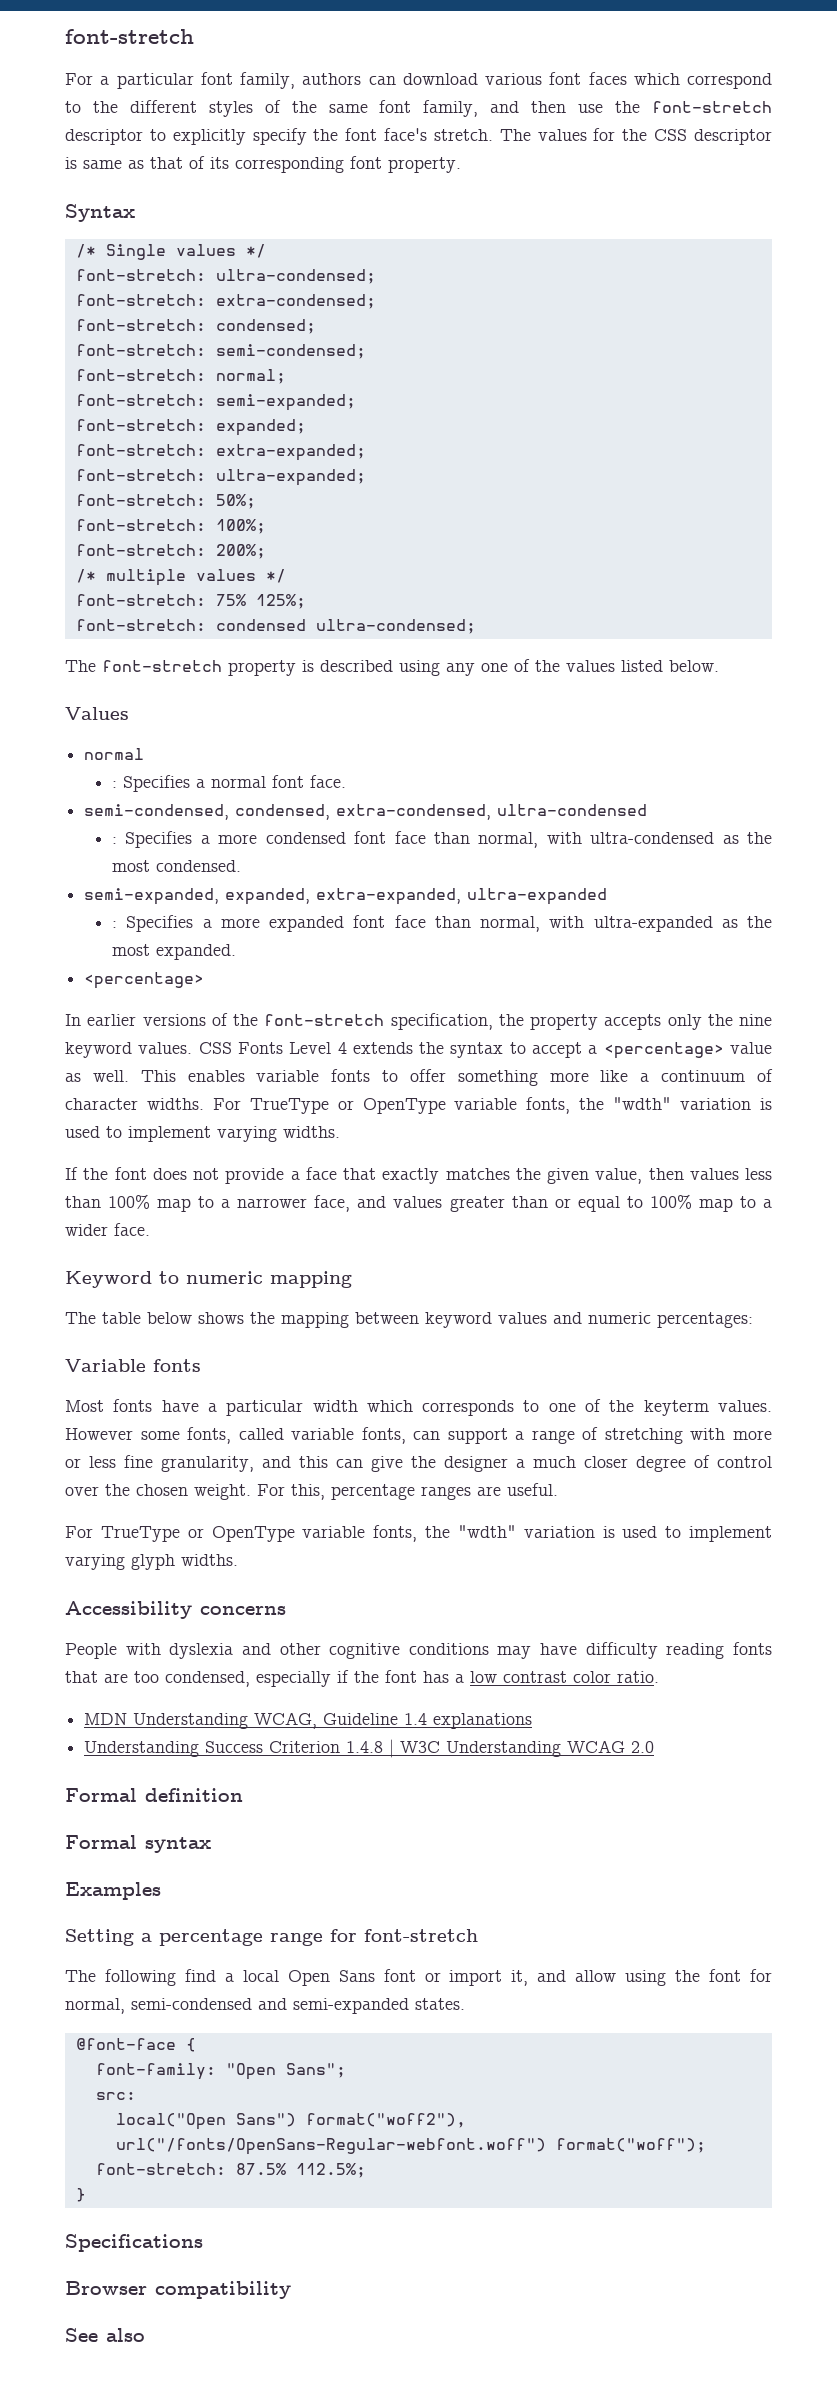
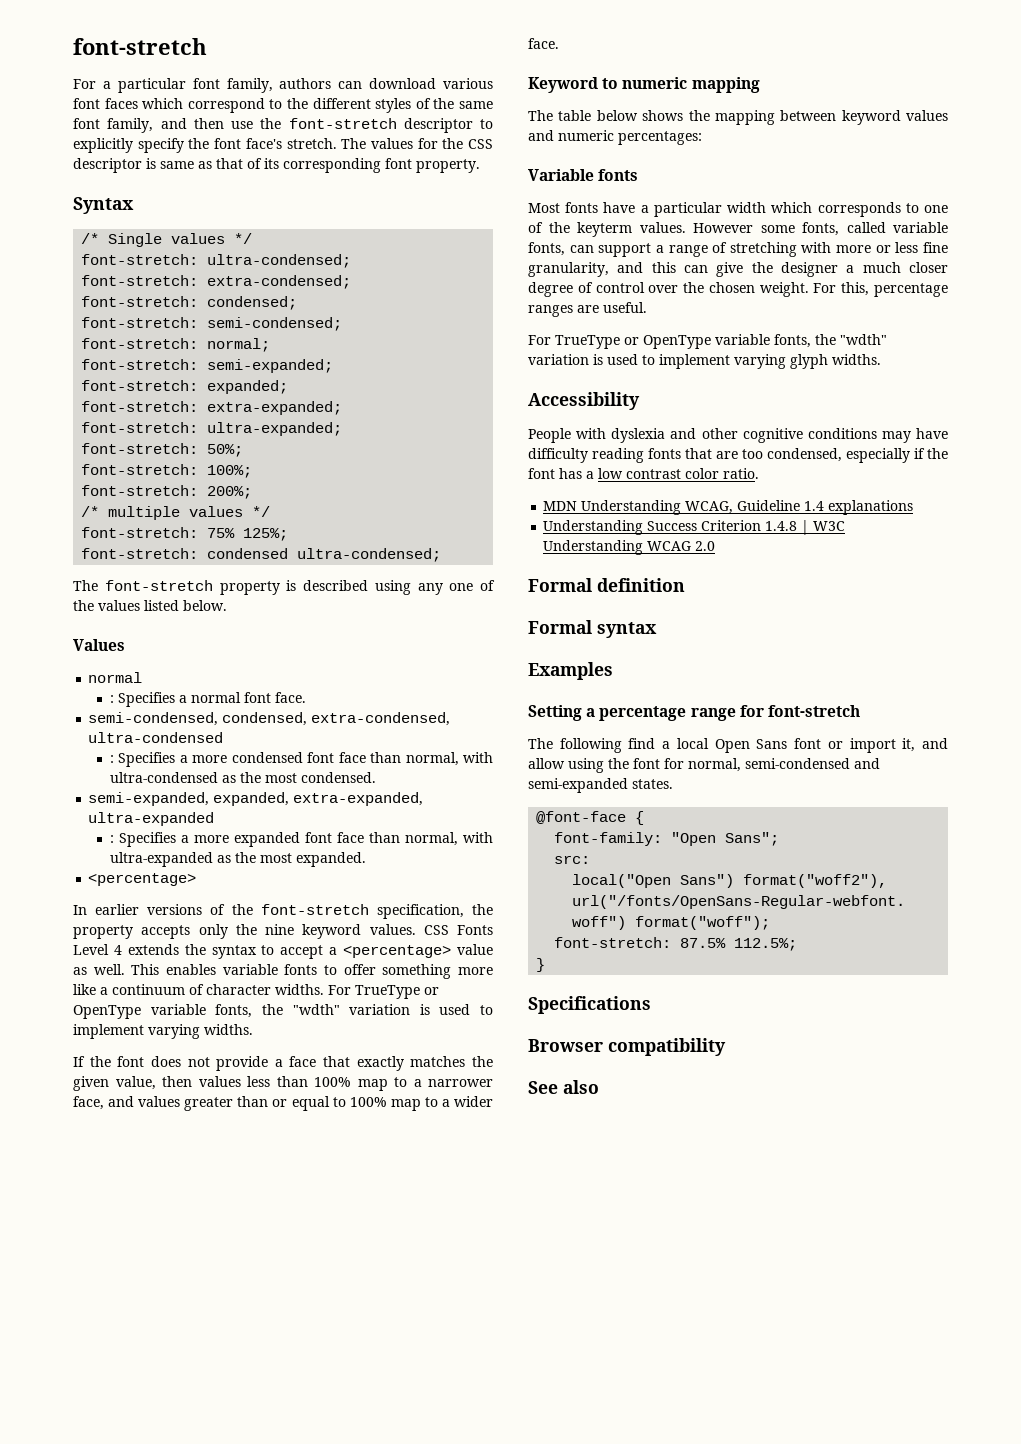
[200,1606,286,1615] concerns -> (640, 401) none

